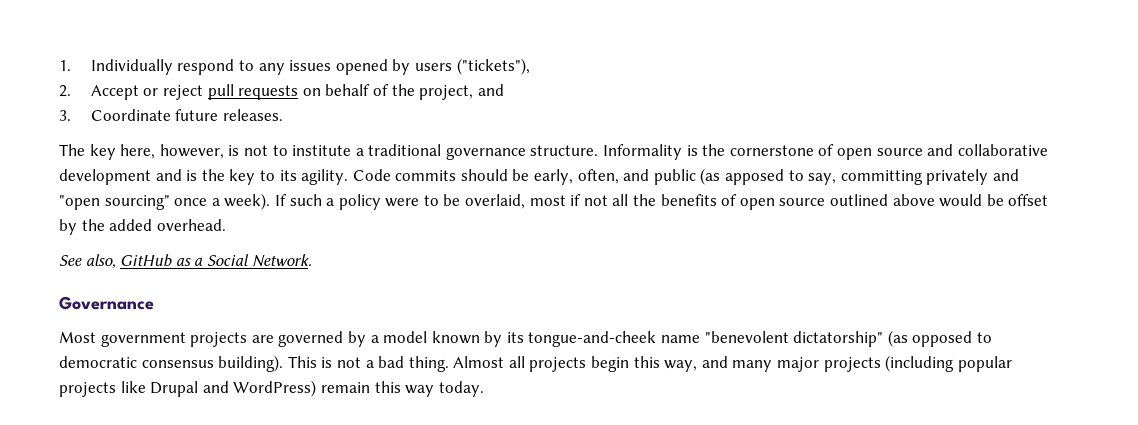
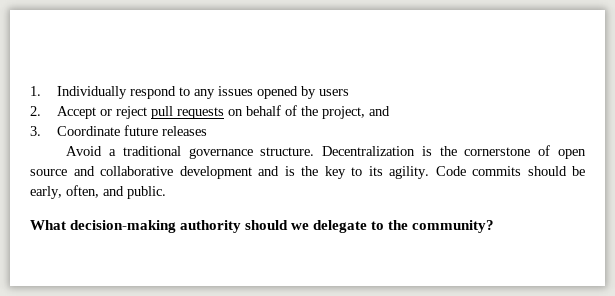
[456,58,530,75] ("tickets"), -> (349, 92) none
[222,109,283,121] [59,144,352,160] releases. // The key here, however, is not to institute -> [161,126,207,136] [66,146,103,156] releases // Avoid
[603,144,683,160] Informality -> [322,146,416,156] Decentralization
[653,168,1019,185] [59,193,1049,210] [59,219,226,235] [59,254,312,268] [59,296,154,310] [59,330,993,347] [59,355,1012,372] [59,380,484,397] public (as apposed to say, committing privately and "open sourcing" once a week). If such a policy were to be overlaid, most if not all the benefits of open source outlined above would be offset by the added overhead. // See also, GitHub as a Social Network. // Governance // Most government projects are governed by a model known by its tongue-and-cheek name "benevolent dictatorship" (as opposed to democratic consensus building). This is not a bad thing. Almost all projects begin this way, and many major projects (including popular projects like Drupal and WordPress) remain this way today. -> [127,186,166,199] [30,220,495,233] public. // What decision-making authority should we delegate to the community?

